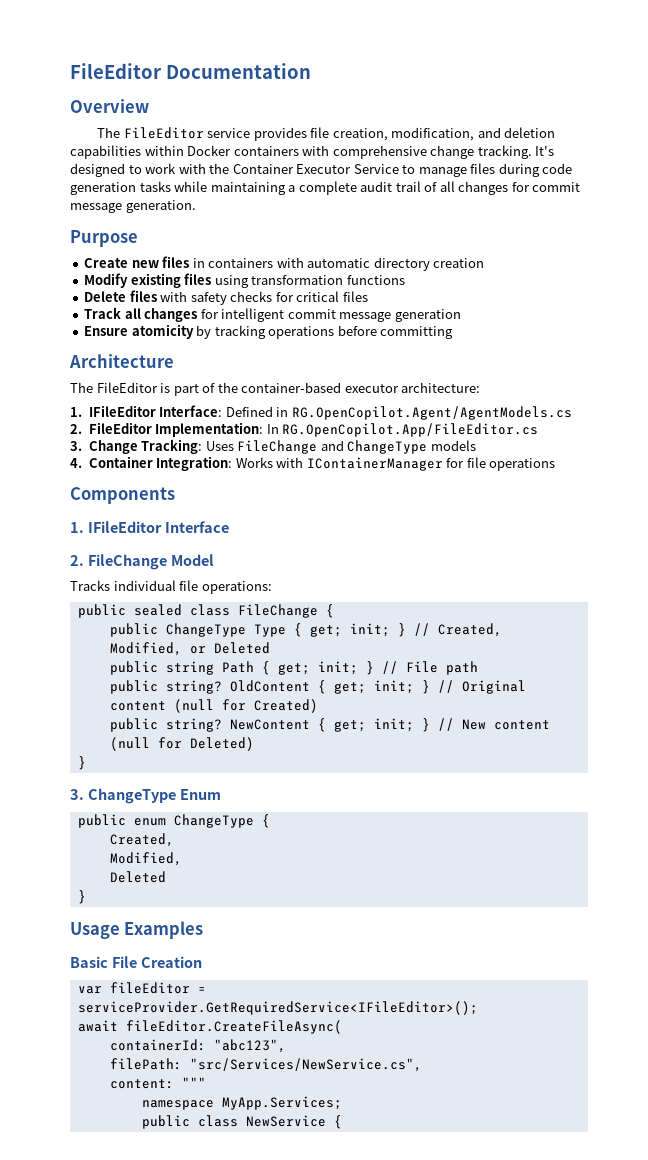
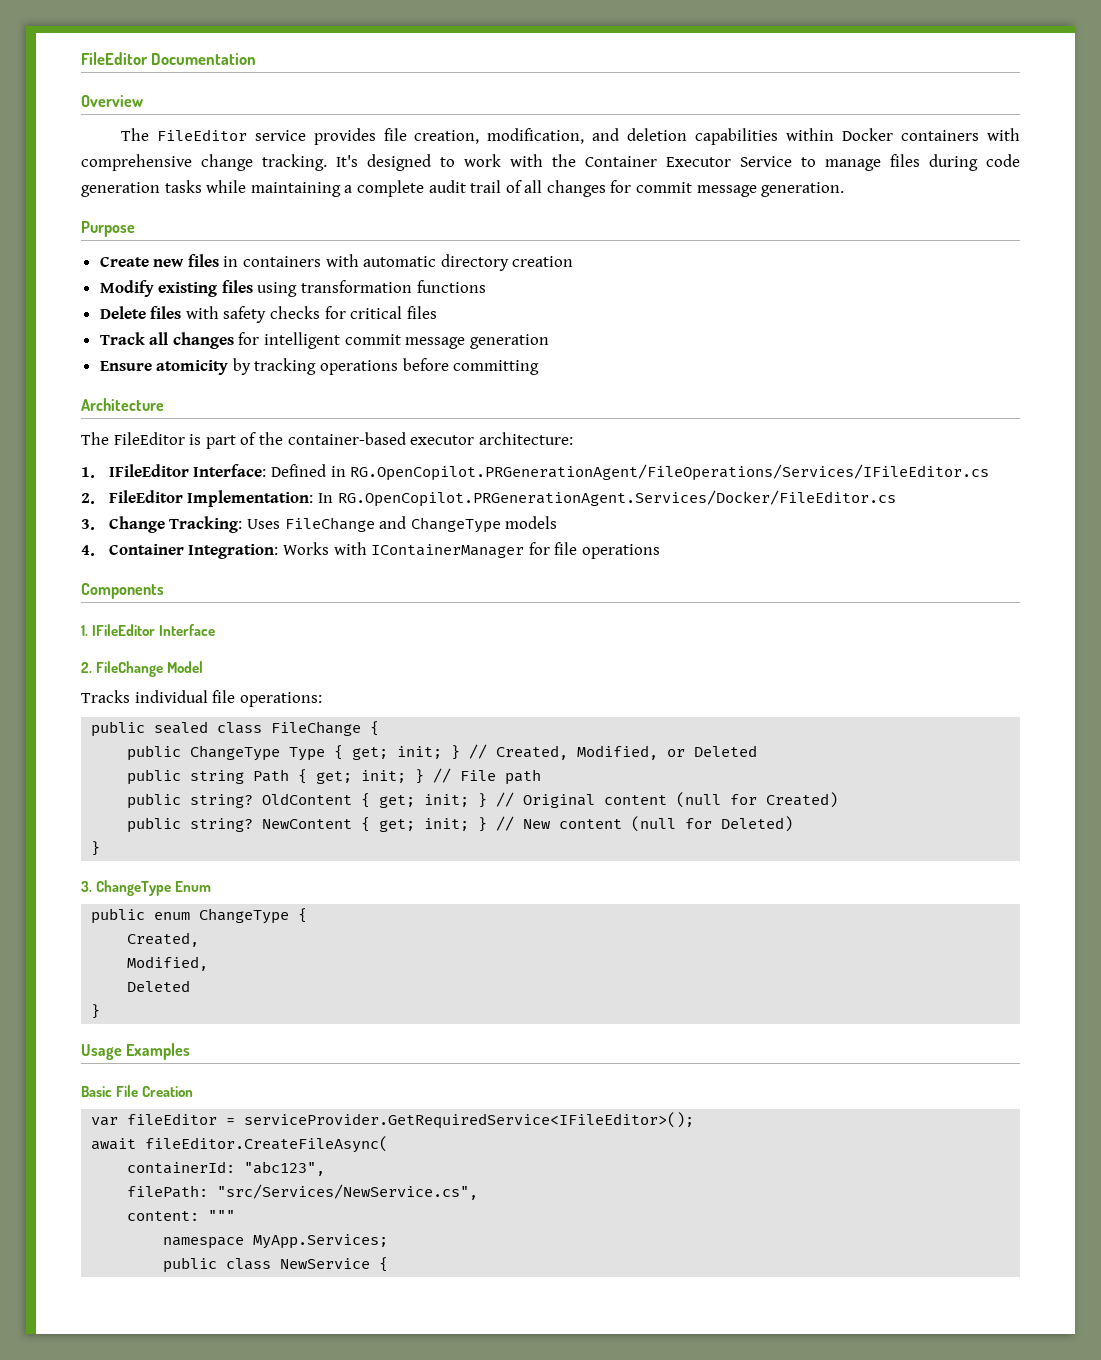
[291,406,572,420] RG.OpenCopilot.Agent/AgentModels.cs -> [350,464,990,481] RG.OpenCopilot.PRGenerationAgent/FileOperations/Services/IFileEditor.cs
[282,423,539,437] RG.OpenCopilot.App/FileEditor.cs -> [337,490,896,507] RG.OpenCopilot.PRGenerationAgent.Services/Docker/FileEditor.cs

